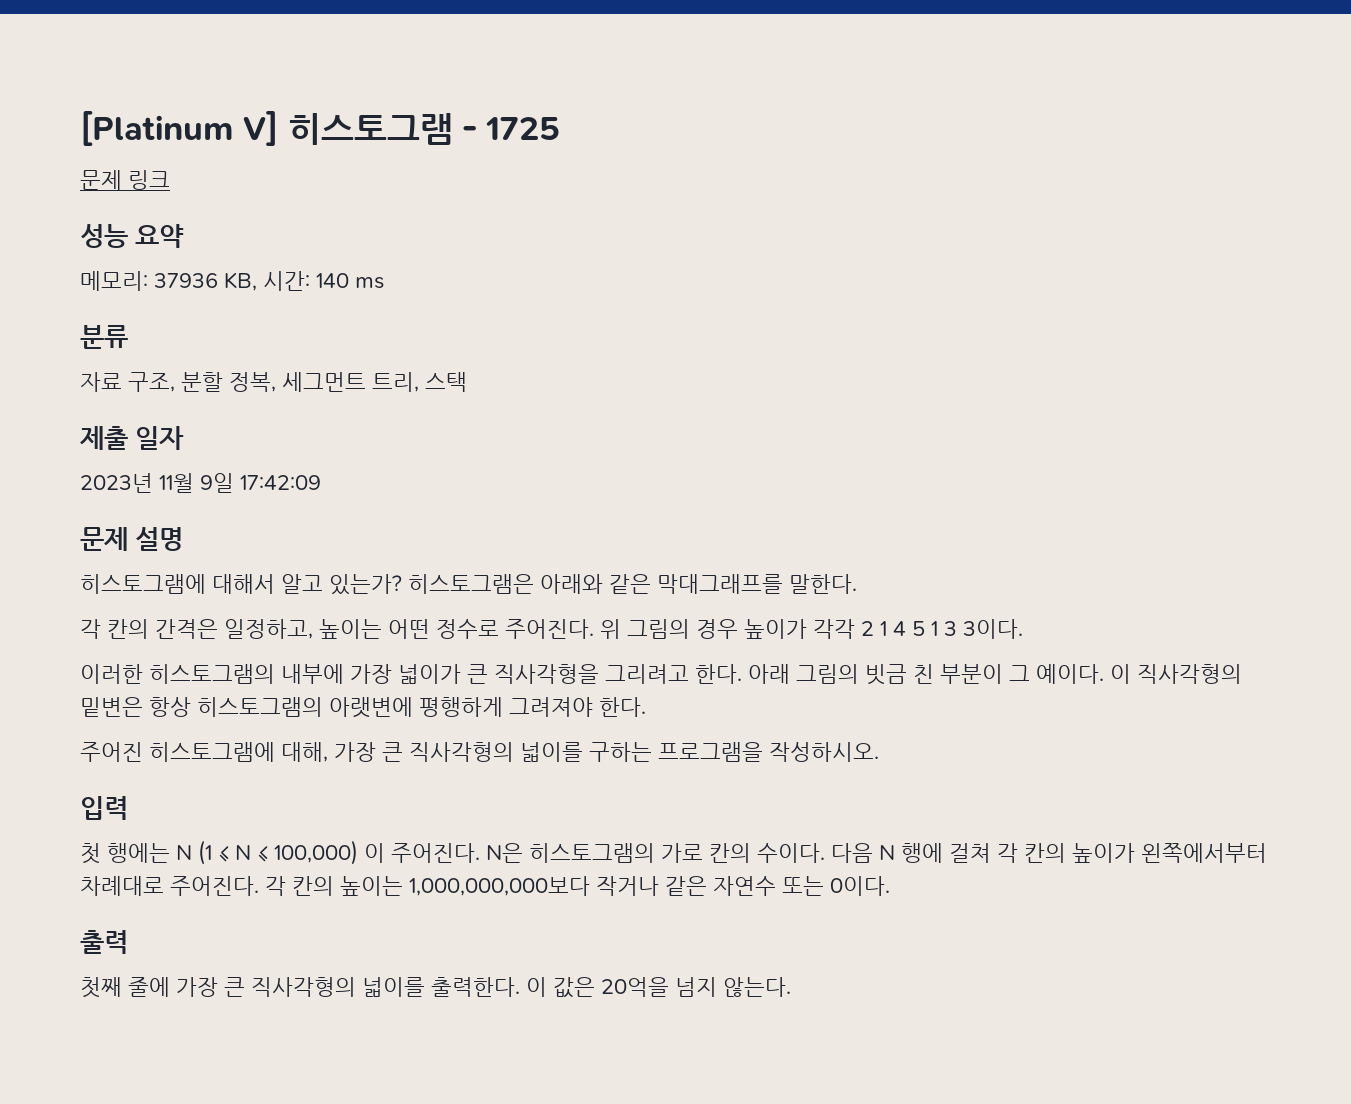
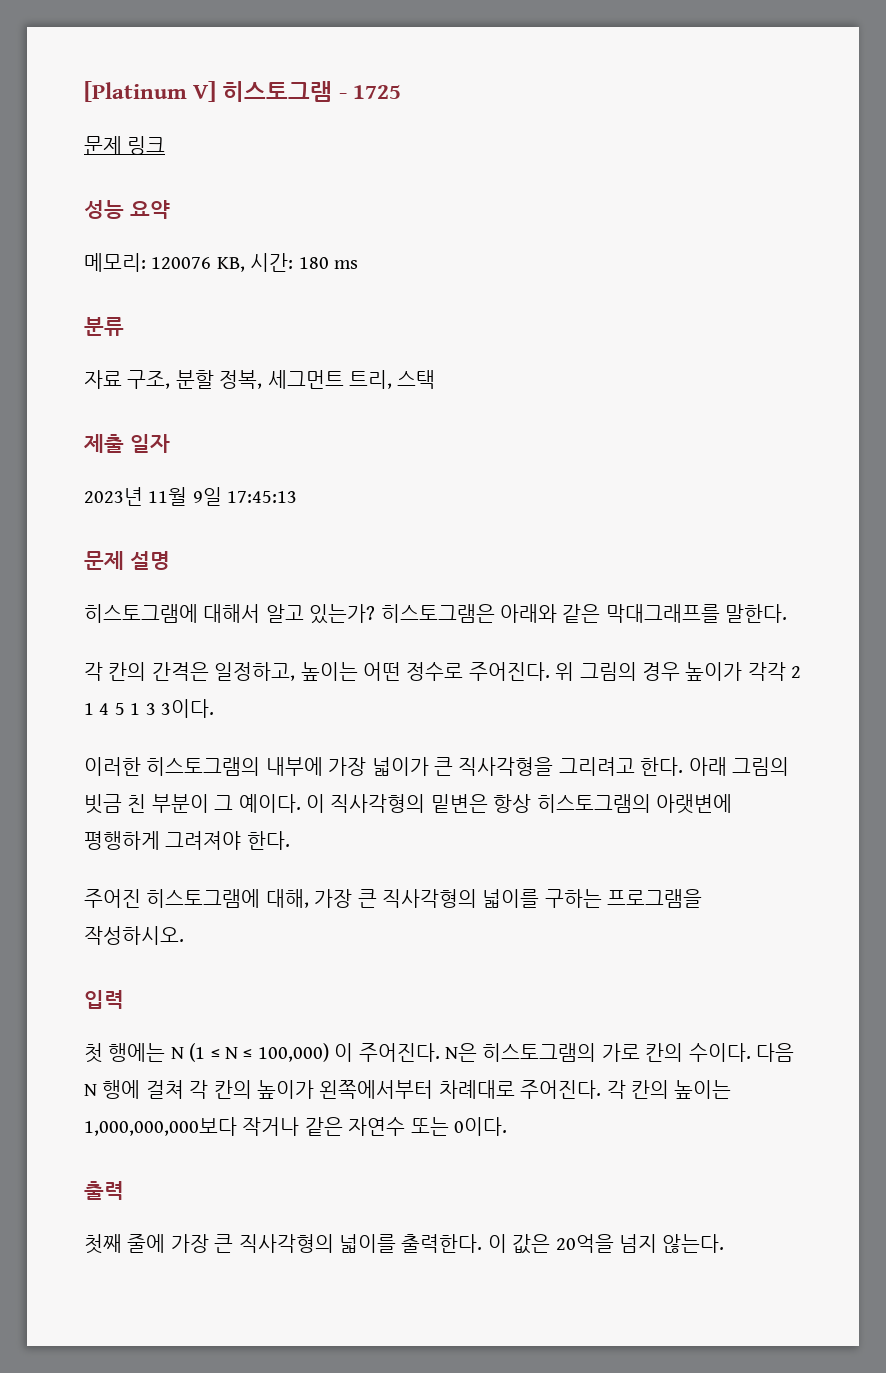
[154,273,218,288] 37936 -> [151,257,212,269] 120076
[316,273,349,288] 140 -> [298,257,329,269] 180
[240,475,321,490] 17:42:09 -> [227,491,298,503] 17:45:13

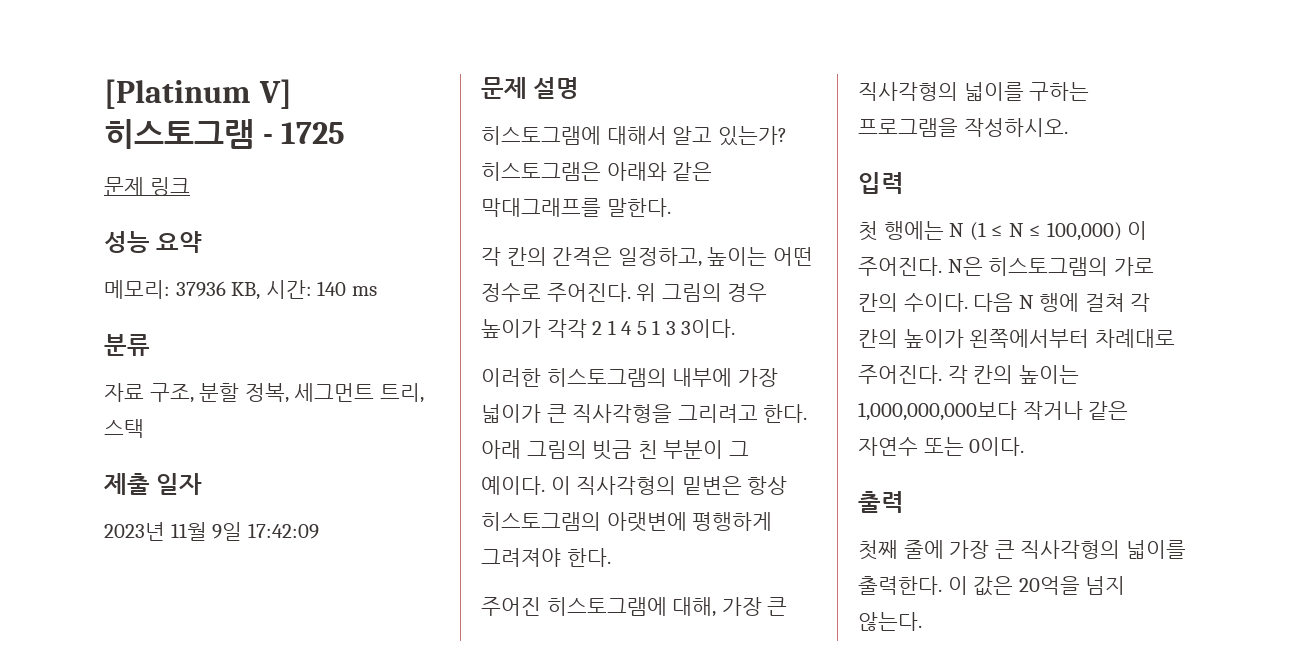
[151,257,212,269] 120076 -> [175,281,226,297] 37936
[298,257,329,269] 180 -> [317,281,347,296] 140
[227,491,298,503] 17:45:13 -> [247,523,319,539] 17:42:09

